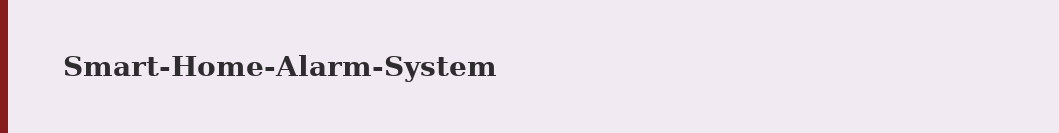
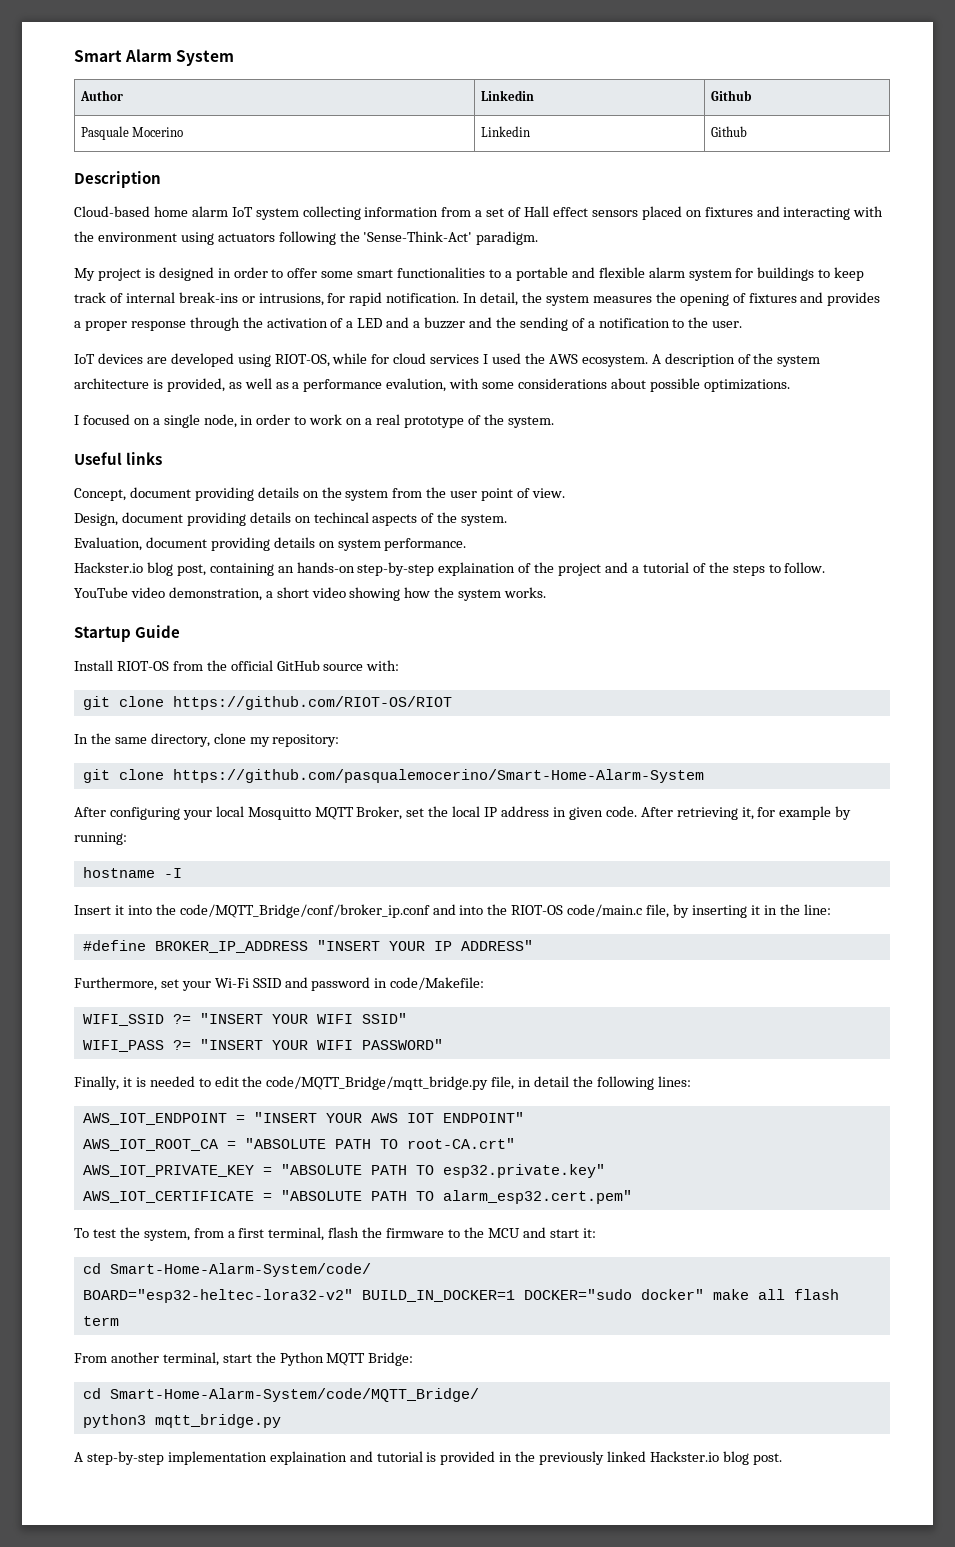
[63,55,497,82] Smart-Home-Alarm-System -> [74,49,235,66] [79,90,123,101] [480,90,534,101] [710,90,752,101] [80,126,184,140] [480,126,530,137] [710,126,747,137] [74,171,161,188] [74,206,884,220] [74,231,539,245] [74,267,865,281] [74,292,881,306] [74,317,743,331] [74,353,821,367] [74,378,790,392] [74,414,554,428] [74,452,163,465] [74,487,565,501] [74,512,508,526] [74,537,467,551] [74,562,826,576] [74,587,547,601] [74,625,181,642] [74,660,400,671] [82,696,452,710] [74,733,340,747] [82,769,704,783] [74,806,852,820] [74,832,127,845] [82,867,182,878] [74,904,831,918] [82,940,533,953] [74,977,485,991] [82,1013,407,1026] [82,1039,443,1052] [74,1076,691,1090] [82,1112,524,1125] [82,1138,515,1151] [82,1164,605,1178] [82,1190,632,1204] [74,1227,596,1241] [82,1263,371,1277] [82,1289,839,1303] [82,1316,119,1326] [74,1352,414,1366] [82,1388,479,1402] [82,1414,281,1428] [74,1451,782,1465] Smart Alarm System // Author | Linkedin | Github // Pasquale Mocerino | Linkedin | Github // Description // Cloud-based home alarm IoT system collecting information from a set of Hall effect sensors placed on fixtures and interacting with the environment using actuators following the 'Sense-Think-Act' paradigm. // My project is designed in order to offer some smart functionalities to a portable and flexible alarm system for buildings to keep track of internal break-ins or intrusions, for rapid notification. In detail, the system measures the opening of fixtures and provides a proper response through the activation of a LED and a buzzer and the sending of a notification to the user. // IoT devices are developed using RIOT-OS, while for cloud services I used the AWS ecosystem. A description of the system architecture is provided, as well as a performance evalution, with some considerations about possible optimizations. // I focused on a single node, in order to work on a real prototype of the system. // Useful links // Concept, document providing details on the system from the user point of view. // Design, document providing details on techincal aspects of the system. // Evaluation, document providing details on system performance. // Hackster.io blog post, containing an hands-on step-by-step explaination of the project and a tutorial of the steps to follow. // YouTube video demonstration, a short video showing how the system works. // Startup Guide // Install RIOT-OS from the official GitHub source with: // git clone https://github.com/RIOT-OS/RIOT // In the same directory, clone my repository: // git clone https://github.com/pasqualemocerino/Smart-Home-Alarm-System // After configuring your local Mosquitto MQTT Broker, set the local IP address in given code. After retrieving it, for example by running: // hostname -I // Insert it into the code/MQTT_Bridge/conf/broker_ip.conf and into the RIOT-OS code/main.c file, by inserting it in the line: // #define BROKER_IP_ADDRESS "INSERT YOUR IP ADDRESS" // Furthermore, set your Wi-Fi SSID and password in code/Makefile: // WIFI_SSID ?= "INSERT YOUR WIFI SSID" // WIFI_PASS ?= "INSERT YOUR WIFI PASSWORD" // Finally, it is needed to edit the code/MQTT_Bridge/mqtt_bridge.py file, in detail the following lines: // AWS_IOT_ENDPOINT = "INSERT YOUR AWS IOT ENDPOINT" // AWS_IOT_ROOT_CA = "ABSOLUTE PATH TO root-CA.crt" // AWS_IOT_PRIVATE_KEY = "ABSOLUTE PATH TO esp32.private.key" // AWS_IOT_CERTIFICATE = "ABSOLUTE PATH TO alarm_esp32.cert.pem" // To test the system, from a first terminal, flash the firmware to the MCU and start it: // cd Smart-Home-Alarm-System/code/ // BOARD="esp32-heltec-lora32-v2" BUILD_IN_DOCKER=1 DOCKER="sudo docker" make all flash term // From another terminal, start the Python MQTT Bridge: // cd Smart-Home-Alarm-System/code/MQTT_Bridge/ // python3 mqtt_bridge.py // A step-by-step implementation explaination and tutorial is provided in the previously linked Hackster.io blog post.

